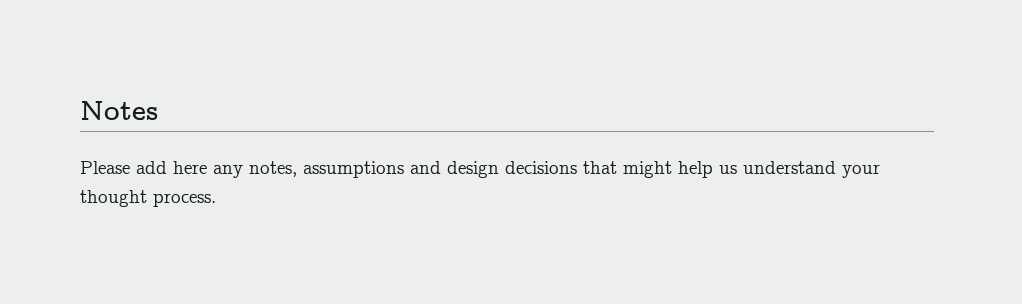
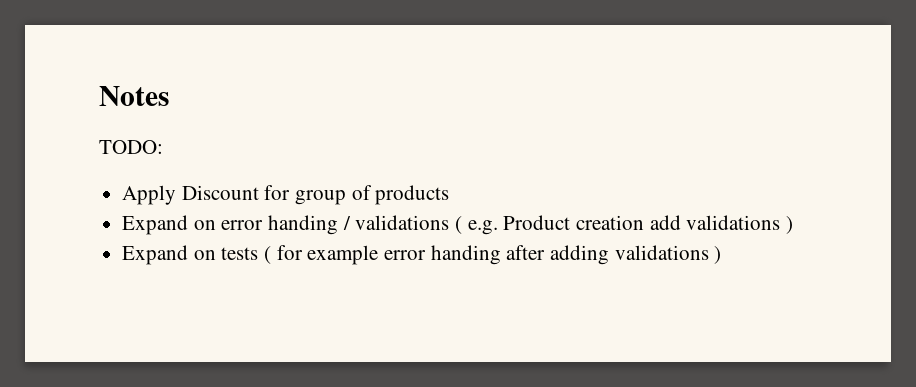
[80,161,880,178] [80,190,216,207] Please add here any notes, assumptions and design decisions that might help us understand your thought process. -> [99,140,163,154] [122,185,450,205] [122,215,794,235] [122,245,722,265] TODO: // Apply Discount for group of products // Expand on error handing / validations ( e.g. Product creation add validations ) // Expand on tests ( for example error handing after adding validations )

